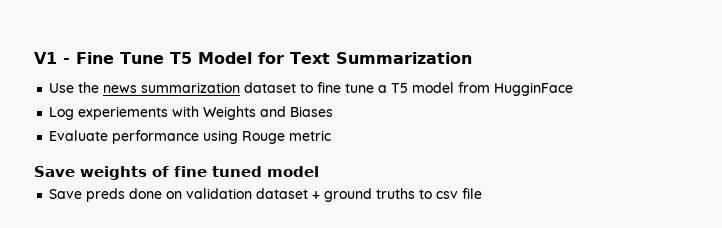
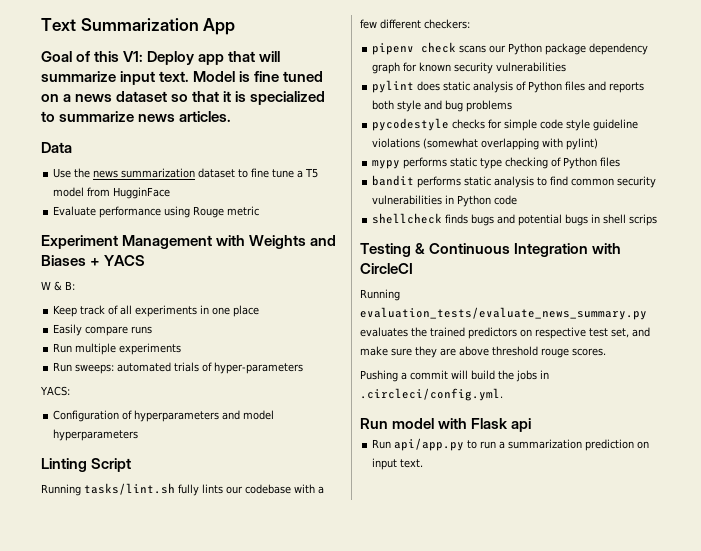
[34,52,472,64] V1 - Fine Tune T5 Model for Text Summarization -> [41,18,236,35] [41,51,281,65] [41,71,324,85] [41,91,326,105] [41,111,232,122] [41,142,72,153] Text Summarization App // Goal of this V1: Deploy app that will summarize input text. Model is fine tuned on a news dataset so that it is specialized to summarize news articles. // Data
[49,106,334,120] // Log experiements with Weights and Biases -> (171, 193) none
[34,166,319,180] [49,188,483,202] Save weights of fine tuned model // Save preds done on validation dataset + ground truths to csv file -> [41,235,337,249] [41,255,146,266] [41,281,75,291] [53,305,260,317] [53,324,153,336] [53,343,182,355] [53,362,304,374] [40,386,70,396] [53,410,275,422] [53,429,139,441] [41,458,132,472] [41,483,324,496] [360,19,470,29] [372,42,649,55] [372,62,567,74] [372,80,645,93] [372,100,513,112] [372,118,639,131] [372,138,599,150] [372,157,621,169] [372,175,657,188] [372,195,518,207] [372,213,658,226] [360,243,622,257] [360,263,413,274] [360,289,400,301] [360,307,647,320] [360,327,650,339] [360,346,606,358] [360,370,549,382] [360,388,503,401] [360,418,532,432] [372,438,650,451] [372,458,424,470] Experiment Management with Weights and Biases + YACS // W & B: // Keep track of all experiments in one place // Easily compare runs // Run multiple experiments // Run sweeps: automated trials of hyper-parameters // YACS: // Configuration of hyperparameters and model hyperparameters // Linting Script // Running tasks/lint.sh fully lints our codebase with a few different checkers: // pipenv check scans our Python package dependency graph for known security vulnerabilities // pylint does static analysis of Python files and reports both style and bug problems // pycodestyle checks for simple code style guideline violations (somewhat overlapping with pylint) // mypy performs static type checking of Python files // bandit performs static analysis to find common security vulnerabilities in Python code // shellcheck finds bugs and potential bugs in shell scrips // Testing & Continuous Integration with CircleCI // Running evaluation_tests/evaluate_news_summary.py evaluates the trained predictors on respective test set, and make sure they are above threshold rouge scores. // Pushing a commit will build the jobs in .circleci/config.yml. // Run model with Flask api // Run api/app.py to run a summarization prediction on input text.

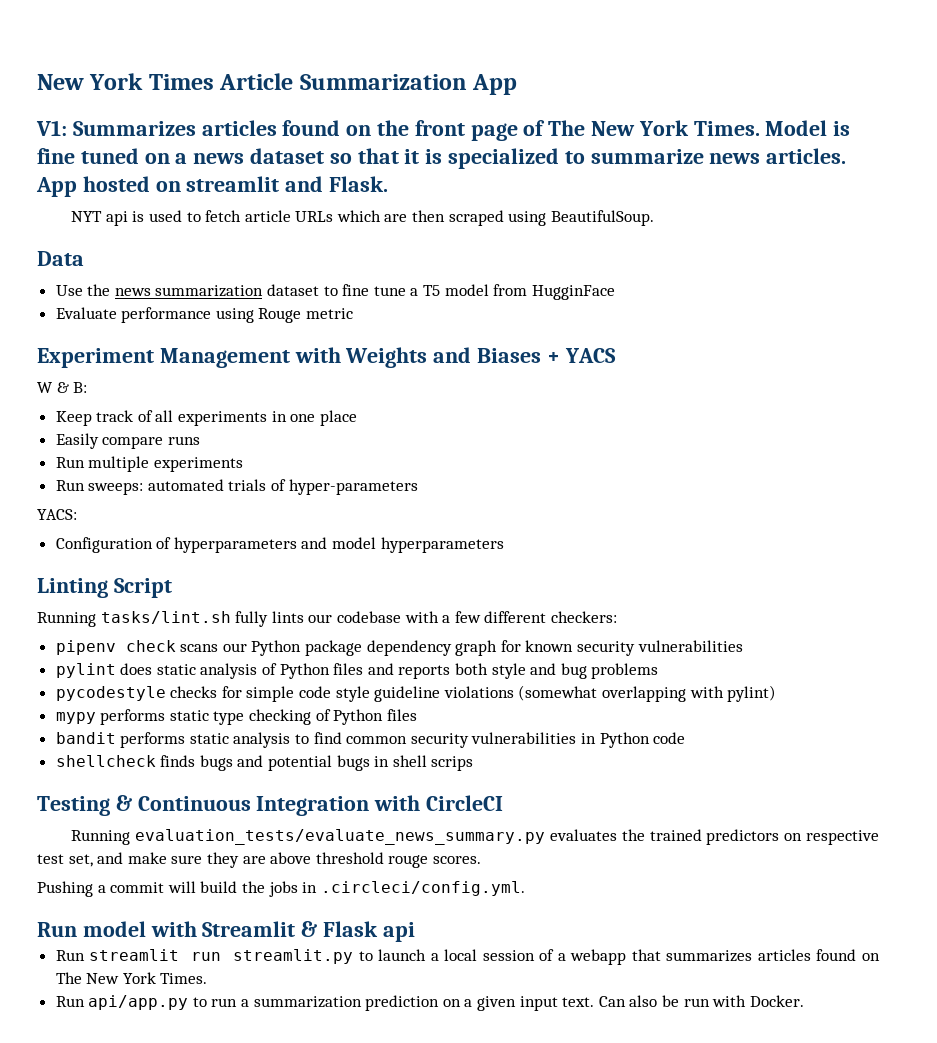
[41,18,236,35] [41,51,281,65] [41,71,190,85] Text Summarization App // Goal of this V1: Deploy app that will summarize input text. -> [37,73,518,95] [36,120,760,141] New York Times Article Summarization App // V1: Summarizes articles found on the front page of The New York Times.
(232, 116) none -> [36,176,389,197] [71,210,654,226] App hosted on streamlit and Flask. // NYT api is used to fetch article URLs which are then scraped using BeautifulSoup.
(468, 423) none -> [202,921,318,937] Streamlit &
(532, 425) none -> [55,949,880,965] [55,972,208,984] // Run streamlit run streamlit.py to launch a local session of a webapp that summarizes articles found on The New York Times.
[372,458,424,470] input text. -> [464,995,804,1011] a given input text. Can also be run with Docker.

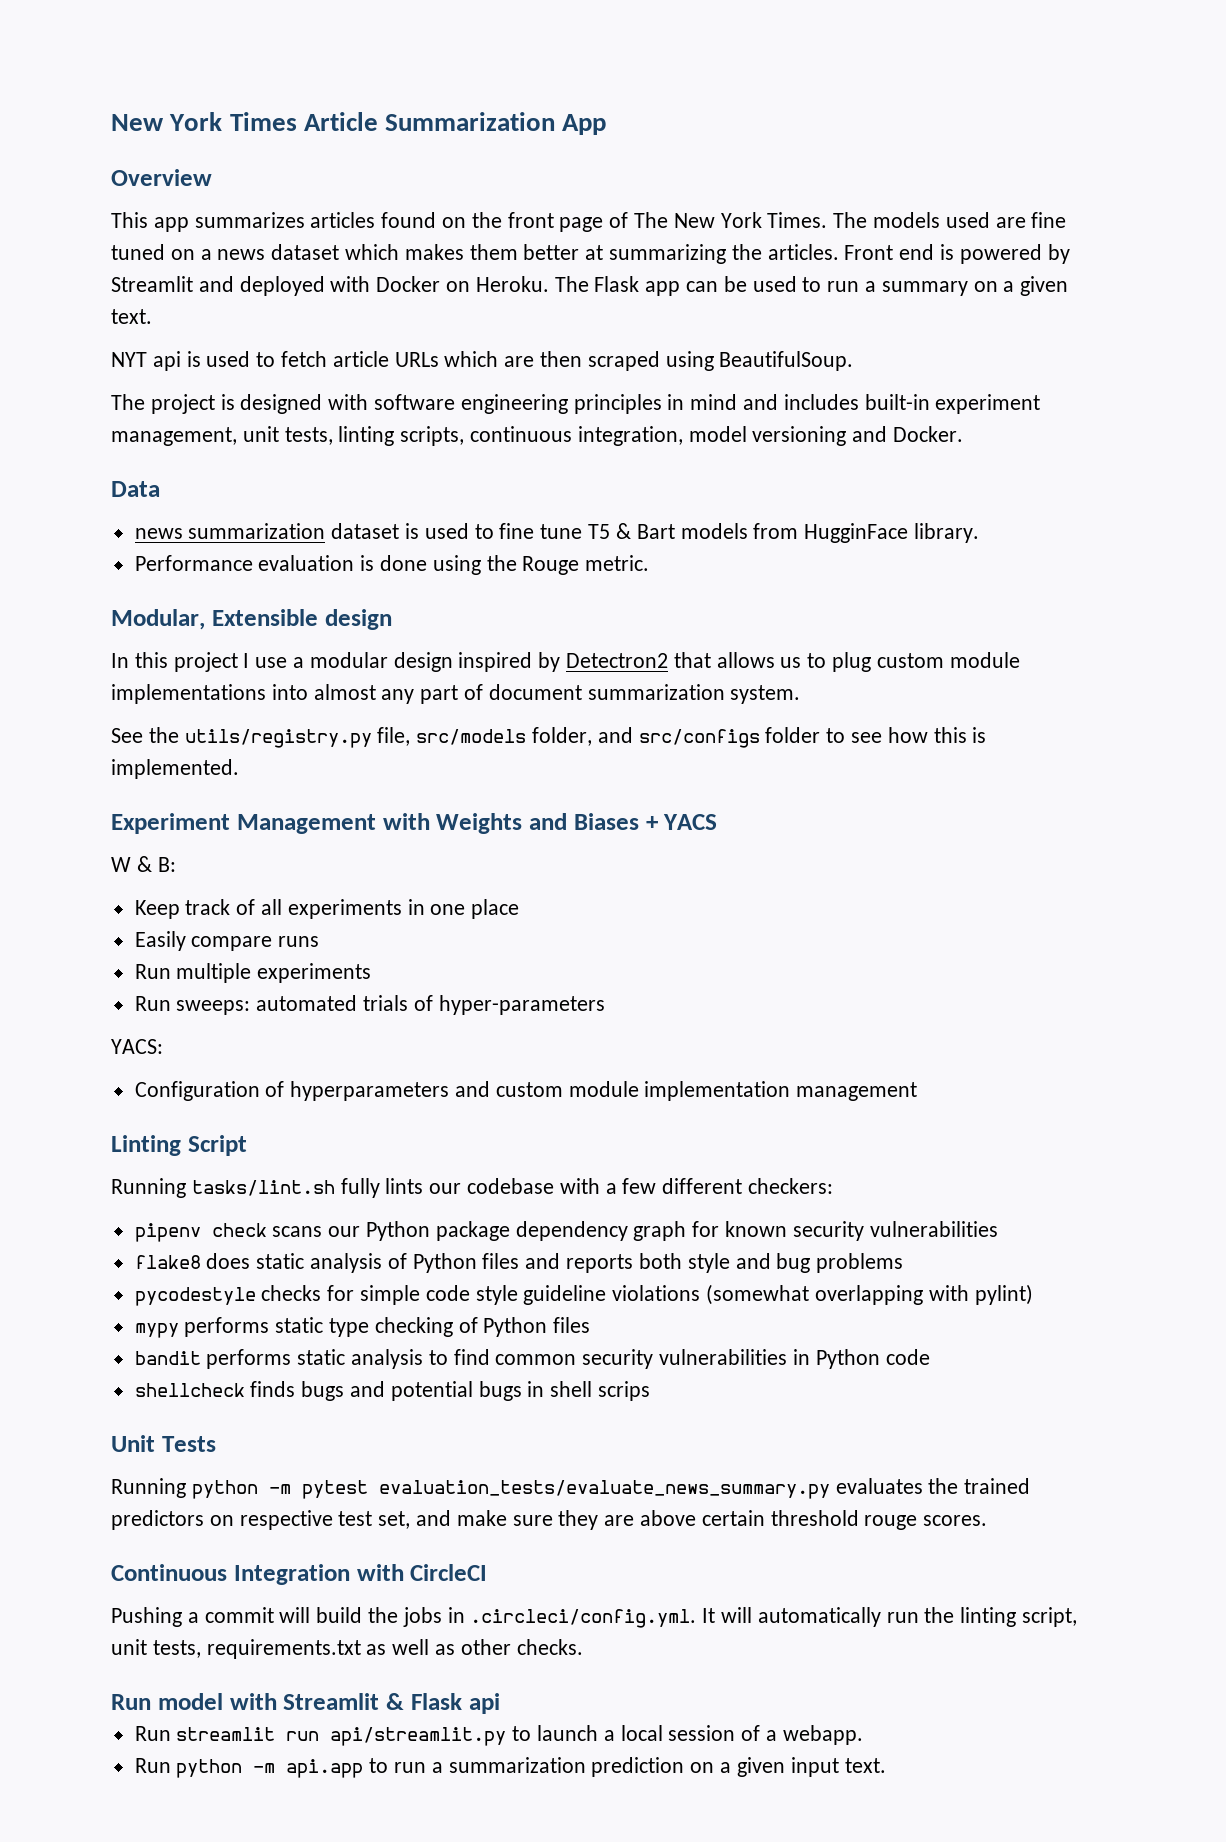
[36,120,196,136] V1: Summarizes -> [111,169,212,186] [111,212,305,232] Overview // This app summarizes
[765,120,851,136] Model is -> [833,212,1026,228] The models used are
[329,148,847,169] [36,176,389,197] so that it is specialized to summarize news articles. App hosted on streamlit and Flask. -> [345,244,1070,264] [111,276,1069,296] [111,309,152,324] which makes them better at summarizing the articles. Front end is powered by Streamlit and deployed with Docker on Heroku. The Flask app can be used to run a summary on a given text.
(654, 218) none -> [111,394,1041,414] [111,426,964,446] // The project is designed with software engineering principles in mind and includes built-in experiment management, unit tests, linting scripts, continuous integration, model versioning and Docker.
[55,284,111,296] Use the -> (160, 489) none
(320, 290) none -> [405,523,469,539] is used
[410,284,615,300] [55,307,354,323] a T5 model from HugginFace // Evaluate performance using Rouge metric -> [588,523,979,543] [134,555,650,575] [111,609,392,630] [111,652,1020,672] [111,684,801,704] [111,727,987,748] [111,759,239,779] T5 & Bart models from HugginFace library. // Performance evaluation is done using the Rouge metric. // Modular, Extensible design // In this project I use a modular design inspired by Detectron2 that allows us to plug custom module implementations into almost any part of document summarization system. // See the utils/registry.py file, src/models folder, and src/configs folder to see how this is implemented.
[332,537,504,553] model hyperparameters -> [495,1081,918,1101] custom module implementation management
[55,663,116,678] pylint -> [134,1255,201,1269] flake8
[37,795,504,816] [71,830,131,845] Testing & Continuous Integration with CircleCI // Running -> [111,1435,216,1452] [111,1478,368,1499] Unit Tests // Running python -m pytest
(312, 858) none -> [701,1510,765,1526] certain
(481, 860) none -> [111,1564,488,1585] // Continuous Integration with CircleCI
(525, 888) none -> [702,1607,1078,1627] [111,1639,583,1659] It will automatically run the linting script, unit tests, requirements.txt as well as other checks.
[233,949,354,964] streamlit.py -> [330,1727,507,1746] api/streamlit.py
[570,949,880,965] [55,972,208,984] [55,995,189,1010] webapp that summarizes articles found on The New York Times. // Run api/app.py -> [782,1725,863,1745] [134,1758,364,1778] webapp. // Run python -m api.app
[598,995,804,1007] Can also be run with Docker. -> (886, 1765) none

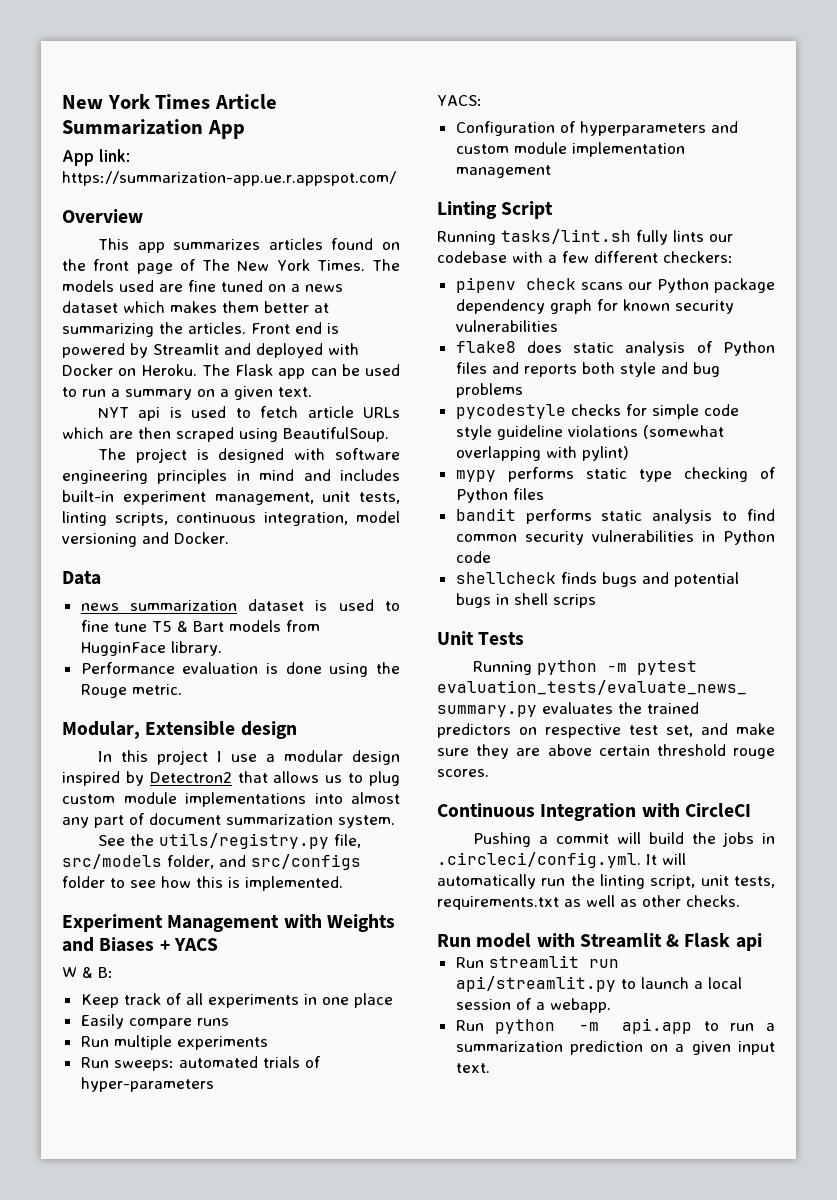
(607, 124) none -> [62,149,130,166] [62,171,396,186] // App link: https://summarization-app.ue.r.appspot.com/

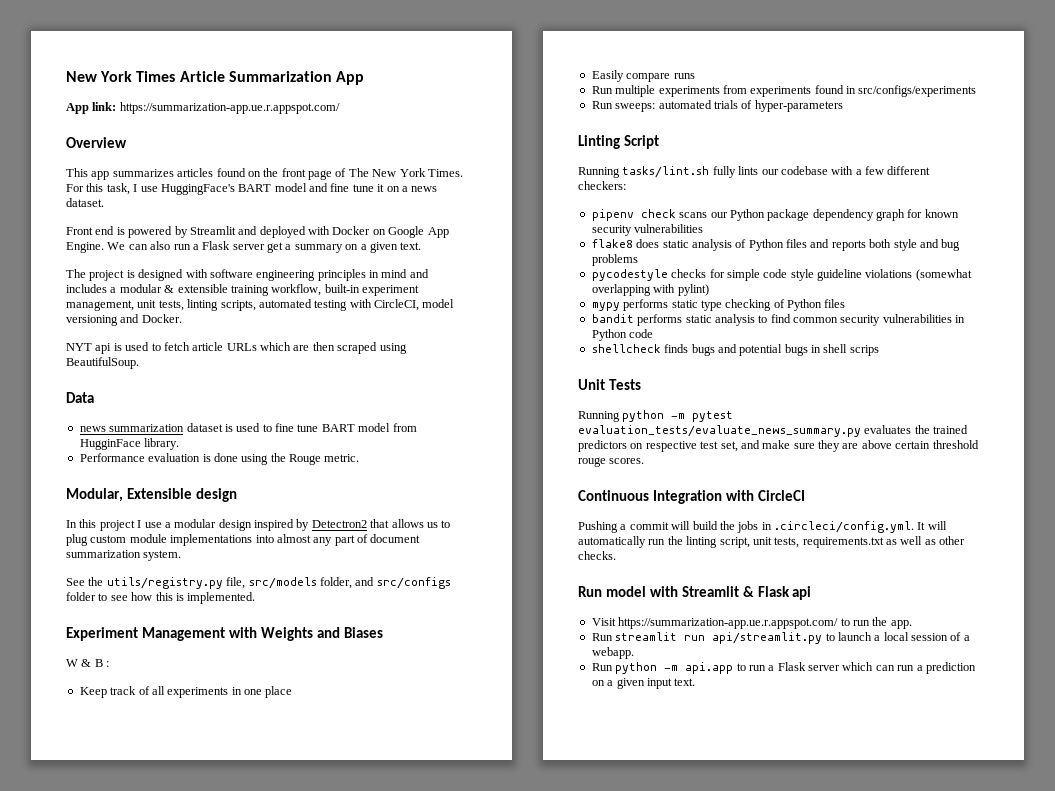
[372,259,400,271] [62,280,343,292] [62,301,329,313] [62,322,246,337] The models used are fine tuned on a news dataset which makes them better at summarizing the articles. -> [66,183,438,195] [66,198,104,207] For this task, I use HuggingFace's BART model and fine tune it on a news dataset. //
[141,364,400,379] [62,387,106,397] Heroku. The Flask app can be used to run -> [388,226,449,238] [66,241,283,253] Google App Engine. We can also run a Flask server get
(312, 392) none -> [66,269,429,281] [66,284,419,296] [66,299,455,311] [66,314,182,326] // The project is designed with software engineering principles in mind and includes a modular & extensible training workflow, built-in experiment management, unit tests, linting scripts, automated testing with CircleCI, model versioning and Docker.
[98,448,400,463] [62,469,400,484] [62,490,400,505] [62,511,400,526] [62,532,229,547] // The project is designed with software engineering principles in mind and includes built-in experiment management, unit tests, linting scripts, continuous integration, model versioning and Docker. -> (139, 363) none
[151,620,281,632] T5 & Bart models -> [321,423,391,432] BART model
[159,938,218,951] + YACS -> (383, 632) none
[98,967,113,978] B: -> [94,659,110,667] B :
(268, 1043) none -> [722,85,977,97] from experiments found in src/configs/experiments
[437,95,482,106] [455,121,738,136] [455,142,685,157] [455,165,551,178] // YACS: // Configuration of hyperparameters and custom module implementation management -> (843, 106) none
(762, 942) none -> [591,617,912,629] // Visit https://summarization-app.ue.r.appspot.com/ to run the app.
[455,1041,563,1052] summarization -> [777,662,923,671] Flask server which can run a

